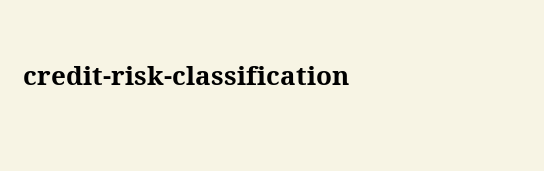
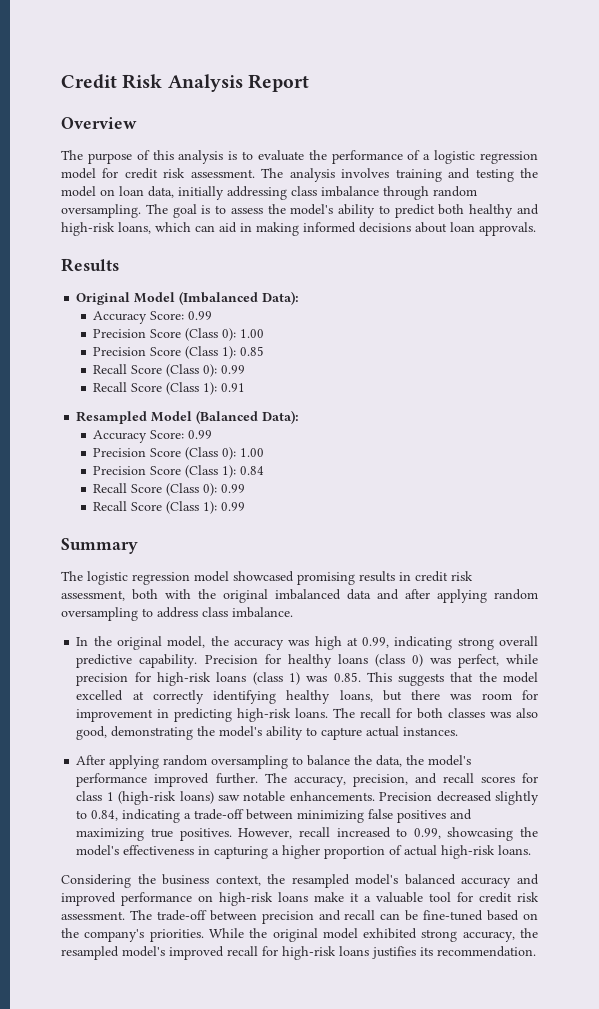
[23,66,349,85] credit-risk-classification -> [61,74,309,92] [61,117,137,129] [61,150,538,164] [61,168,538,182] [61,186,477,200] [61,204,539,218] [61,222,536,236] [61,258,119,272] [76,291,300,305] [93,311,213,324] [93,328,265,341] [93,346,265,359] [93,364,246,377] [93,382,246,395] [76,410,300,424] [93,430,213,443] [93,447,265,460] [93,465,265,478] [93,483,246,496] [93,501,246,514] [61,538,138,554] [61,571,473,585] [61,589,538,603] [61,607,293,621] [76,636,539,650] [76,654,538,668] [76,672,539,686] [76,690,538,704] [76,708,538,722] [76,726,459,740] [76,755,472,769] [76,773,538,787] [76,791,539,805] [76,809,473,823] [76,827,538,841] [76,845,532,859] [61,874,539,888] [61,892,539,906] [61,910,539,924] [61,928,538,942] [61,946,536,960] Credit Risk Analysis Report // Overview // The purpose of this analysis is to evaluate the performance of a logistic regression model for credit risk assessment. The analysis involves training and testing the model on loan data, initially addressing class imbalance through random oversampling. The goal is to assess the model's ability to predict both healthy and high-risk loans, which can aid in making informed decisions about loan approvals. // Results // Original Model (Imbalanced Data): // Accuracy Score: 0.99 // Precision Score (Class 0): 1.00 // Precision Score (Class 1): 0.85 // Recall Score (Class 0): 0.99 // Recall Score (Class 1): 0.91 // Resampled Model (Balanced Data): // Accuracy Score: 0.99 // Precision Score (Class 0): 1.00 // Precision Score (Class 1): 0.84 // Recall Score (Class 0): 0.99 // Recall Score (Class 1): 0.99 // Summary // The logistic regression model showcased promising results in credit risk assessment, both with the original imbalanced data and after applying random oversampling to address class imbalance. // In the original model, the accuracy was high at 0.99, indicating strong overall predictive capability. Precision for healthy loans (class 0) was perfect, while precision for high-risk loans (class 1) was 0.85. This suggests that the model excelled at correctly identifying healthy loans, but there was room for improvement in predicting high-risk loans. The recall for both classes was also good, demonstrating the model's ability to capture actual instances. // After applying random oversampling to balance the data, the model's performance improved further. The accuracy, precision, and recall scores for class 1 (high-risk loans) saw notable enhancements. Precision decreased slightly to 0.84, indicating a trade-off between minimizing false positives and maximizing true positives. However, recall increased to 0.99, showcasing the model's effectiveness in capturing a higher proportion of actual high-risk loans. // Considering the business context, the resampled model's balanced accuracy and improved performance on high-risk loans make it a valuable tool for credit risk assessment. The trade-off between precision and recall can be fine-tuned based on the company's priorities. While the original model exhibited strong accuracy, the resampled model's improved recall for high-risk loans justifies its recommendation.

